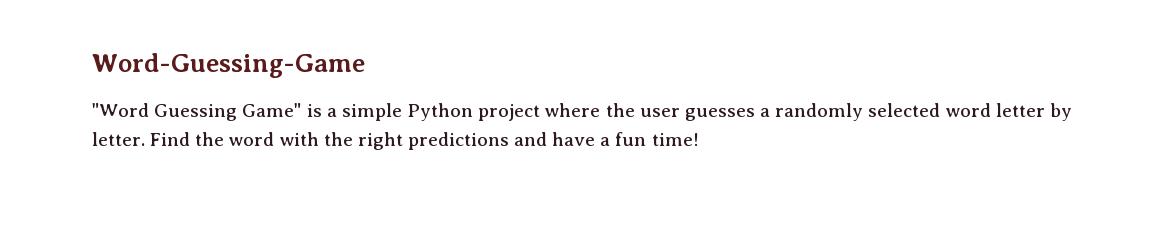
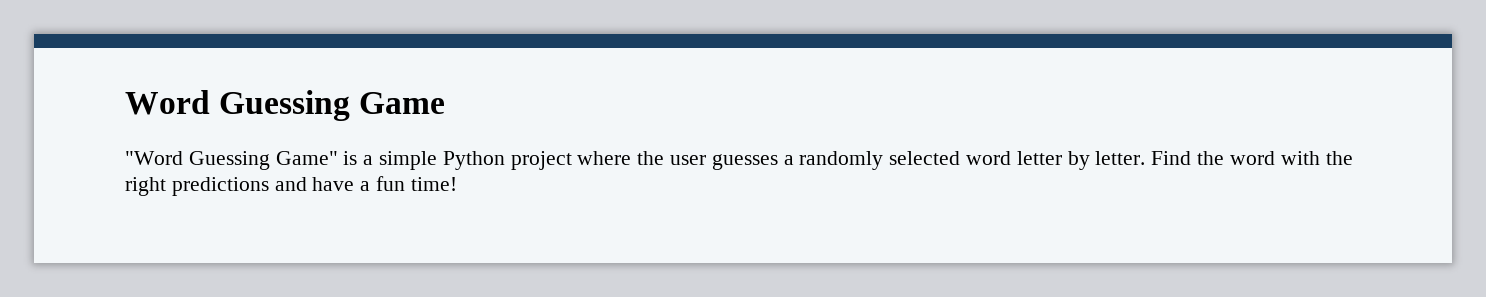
[92,53,365,78] Word-Guessing-Game -> [125,90,446,121] Word Guessing Game

